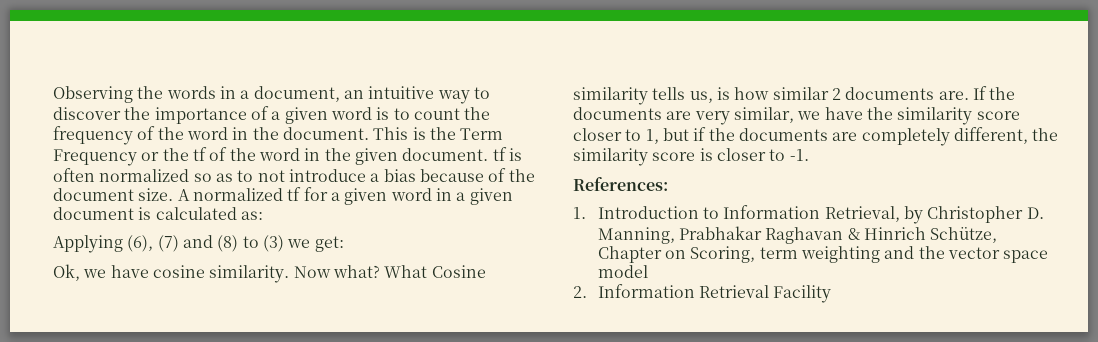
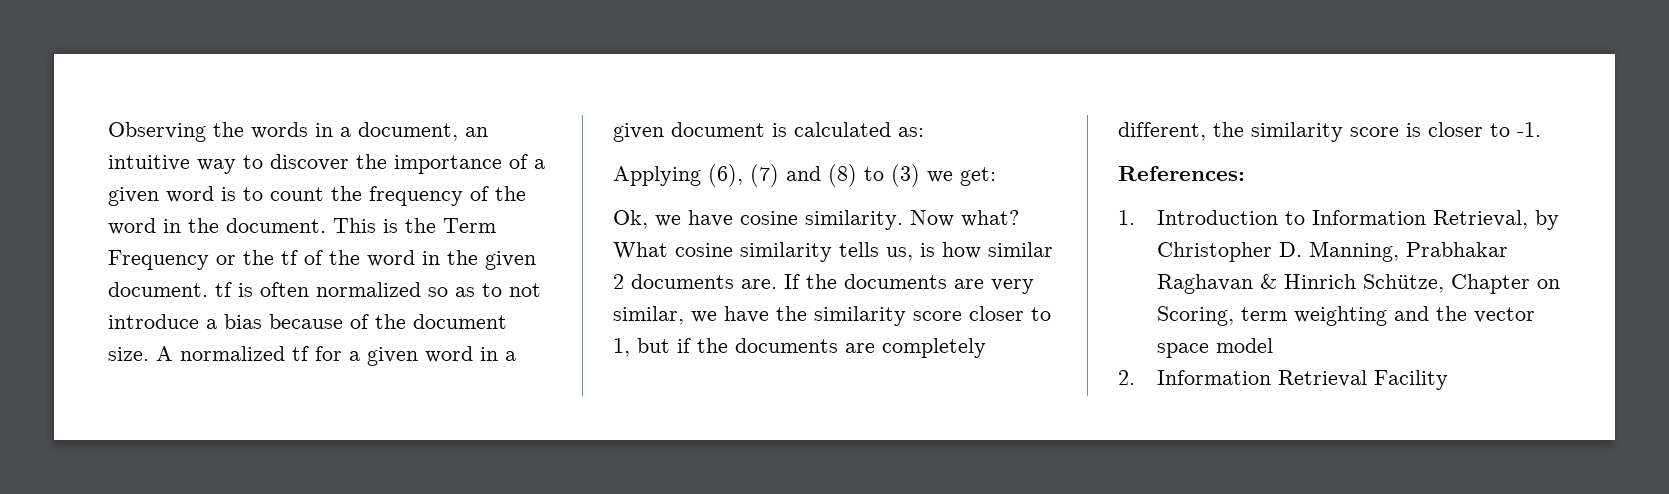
[431,265,486,278] Cosine -> [675,243,733,257] cosine

